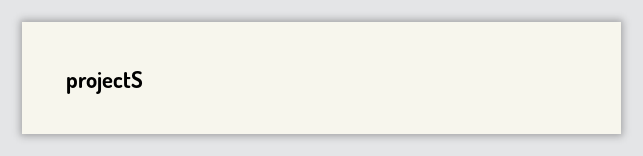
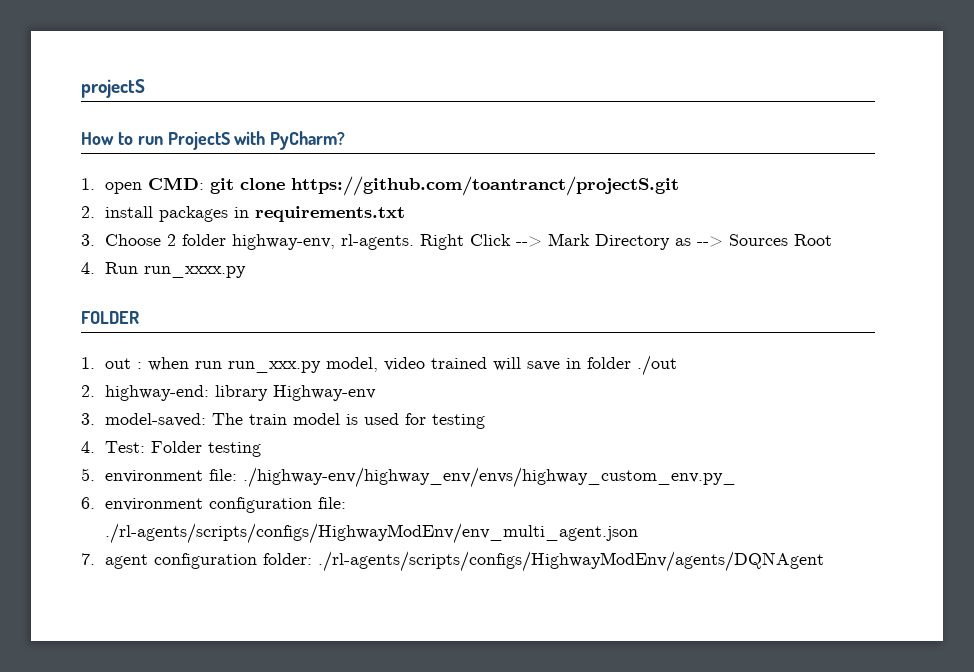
(143, 82) none -> [81,131,346,150] [81,176,680,196] [81,206,406,222] [81,233,833,250] [81,262,247,278] [81,311,139,324] [81,355,678,376] [81,385,377,401] [81,413,486,429] [81,441,262,457] [81,467,737,488] [81,497,347,513] [105,523,639,544] [81,551,825,572] // How to run ProjectS with PyCharm? // 1. open CMD: git clone https://github.com/toantranct/projectS.git // 2. install packages in requirements.txt // 3. Choose 2 folder highway-env, rl-agents. Right Click --> Mark Directory as --> Sources Root // 4. Run run_xxxx.py // FOLDER // 1. out : when run run_xxx.py model, video trained will save in folder ./out // 2. highway-end: library Highway-env // 3. model-saved: The train model is used for testing // 4. Test: Folder testing // 5. environment file: ./highway-env/highway_env/envs/highway_custom_env.py_ // 6. environment configuration file: ./rl-agents/scripts/configs/HighwayModEnv/env_multi_agent.json // 7. agent configuration folder: ./rl-agents/scripts/configs/HighwayModEnv/agents/DQNAgent

